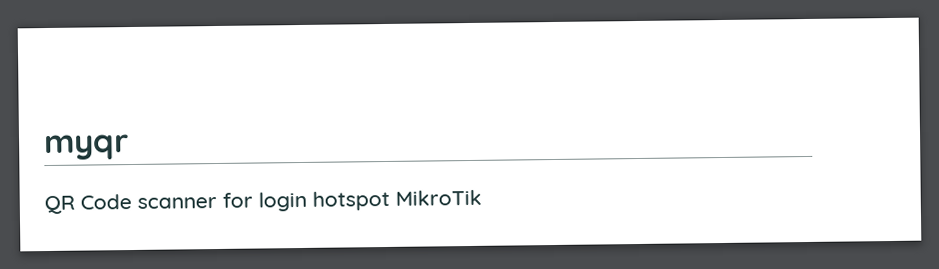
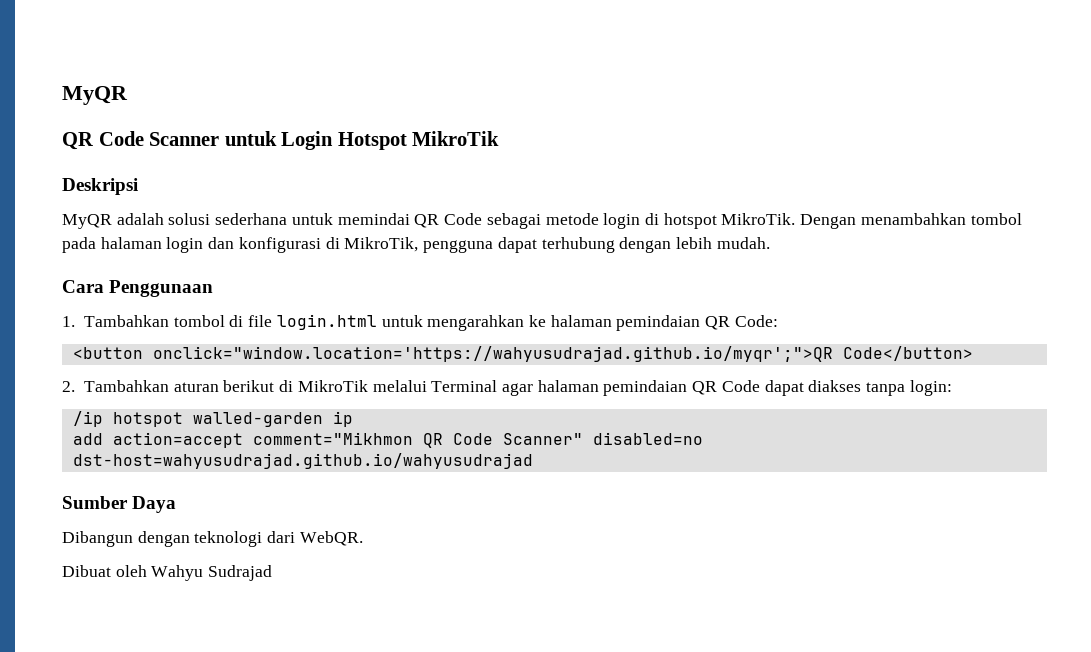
[43,134,129,161] [44,189,482,215] myqr // QR Code scanner for login hotspot MikroTik -> [62,86,128,105] [62,131,500,150] [62,178,138,195] [62,213,1022,229] [62,237,770,253] [62,280,214,297] [62,314,778,331] [72,346,973,362] [62,380,952,396] [72,411,353,427] [72,432,703,448] [72,453,533,469] [62,496,177,513] [62,531,363,547] [62,565,273,581] MyQR // QR Code Scanner untuk Login Hotspot MikroTik // Deskripsi // MyQR adalah solusi sederhana untuk memindai QR Code sebagai metode login di hotspot MikroTik. Dengan menambahkan tombol pada halaman login dan konfigurasi di MikroTik, pengguna dapat terhubung dengan lebih mudah. // Cara Penggunaan // 1. Tambahkan tombol di file login.html untuk mengarahkan ke halaman pemindaian QR Code: // <button onclick="window.location='https://wahyusudrajad.github.io/myqr';">QR Code</button> // 2. Tambahkan aturan berikut di MikroTik melalui Terminal agar halaman pemindaian QR Code dapat diakses tanpa login: // /ip hotspot walled-garden ip // add action=accept comment="Mikhmon QR Code Scanner" disabled=no dst-host=wahyusudrajad.github.io/wahyusudrajad // Sumber Daya // Dibangun dengan teknologi dari WebQR. // Dibuat oleh Wahyu Sudrajad

